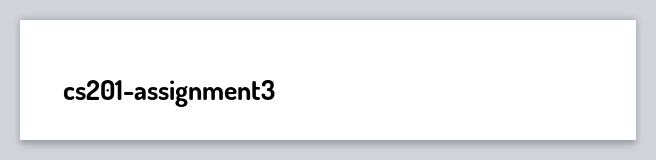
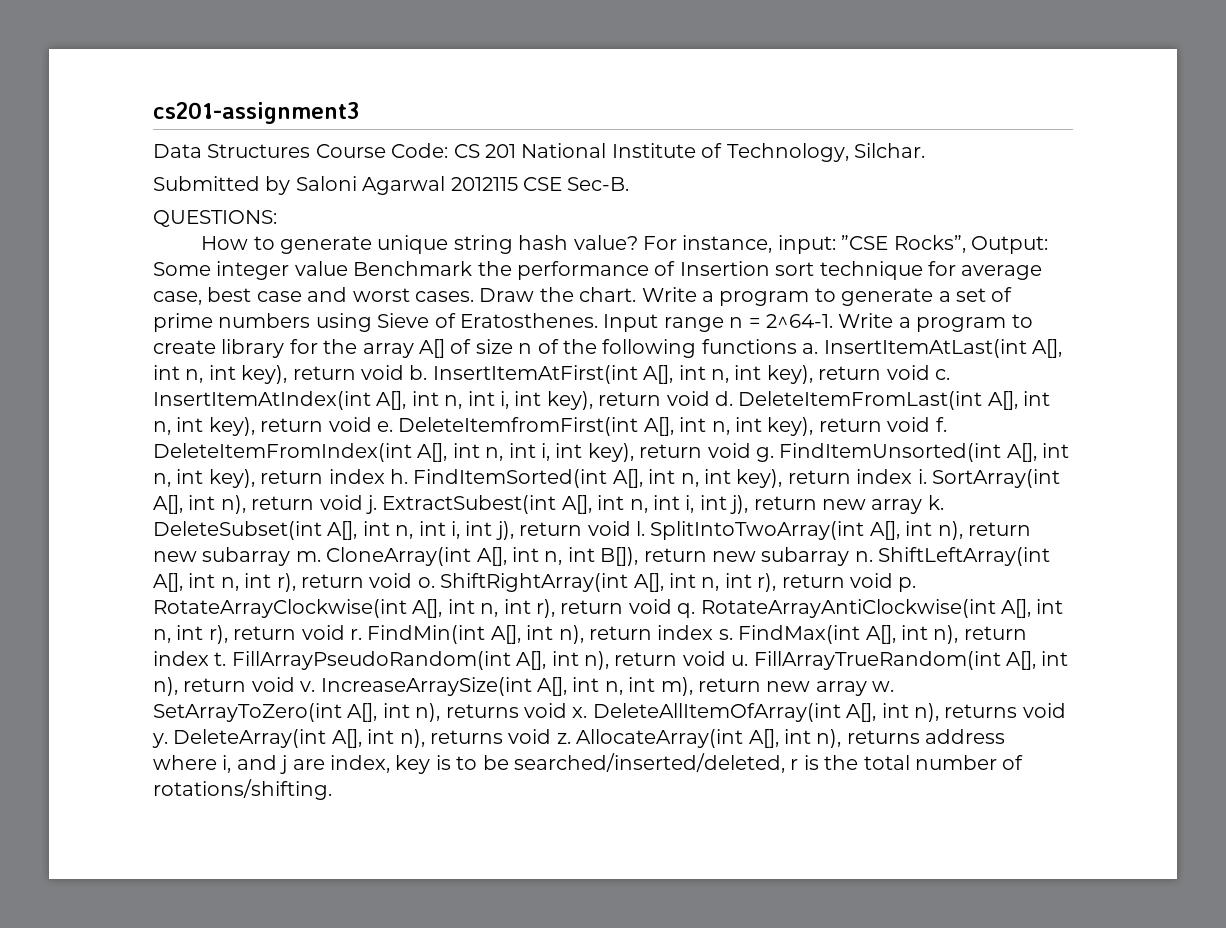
(275, 93) none -> [153,143,925,162] [153,176,630,195] [153,210,277,227] [201,235,1049,254] [153,261,1043,280] [153,287,1013,306] [153,313,1033,332] [153,339,1062,358] [153,365,950,384] [153,391,1051,410] [153,417,947,436] [153,443,1070,462] [153,469,1060,488] [153,495,944,514] [153,521,1031,540] [153,547,1051,566] [153,573,917,592] [153,599,1064,618] [153,625,1027,644] [153,651,1069,670] [153,677,895,696] [153,703,1066,722] [152,729,1006,748] [153,753,1024,774] [153,779,332,800] // Data Structures Course Code: CS 201 National Institute of Technology, Silchar. // Submitted by Saloni Agarwal 2012115 CSE Sec-B. // QUESTIONS: // How to generate unique string hash value? For instance, input: ”CSE Rocks”, Output: Some integer value Benchmark the performance of Insertion sort technique for average case, best case and worst cases. Draw the chart. Write a program to generate a set of prime numbers using Sieve of Eratosthenes. Input range n = 2^64-1. Write a program to create library for the array A[] of size n of the following functions a. InsertItemAtLast(int A[], int n, int key), return void b. InsertItemAtFirst(int A[], int n, int key), return void c. InsertItemAtIndex(int A[], int n, int i, int key), return void d. DeleteItemFromLast(int A[], int n, int key), return void e. DeleteItemfromFirst(int A[], int n, int key), return void f. DeleteItemFromIndex(int A[], int n, int i, int key), return void g. FindItemUnsorted(int A[], int n, int key), return index h. FindItemSorted(int A[], int n, int key), return index i. SortArray(int A[], int n), return void j. ExtractSubest(int A[], int n, int i, int j), return new array k. DeleteSubset(int A[], int n, int i, int j), return void l. SplitIntoTwoArray(int A[], int n), return new subarray m. CloneArray(int A[], int n, int B[]), return new subarray n. ShiftLeftArray(int A[], int n, int r), return void o. ShiftRightArray(int A[], int n, int r), return void p. RotateArrayClockwise(int A[], int n, int r), return void q. RotateArrayAntiClockwise(int A[], int n, int r), return void r. FindMin(int A[], int n), return index s. FindMax(int A[], int n), return index t. FillArrayPseudoRandom(int A[], int n), return void u. FillArrayTrueRandom(int A[], int n), return void v. IncreaseArraySize(int A[], int n, int m), return new array w. SetArrayToZero(int A[], int n), returns void x. DeleteAllItemOfArray(int A[], int n), returns void y. DeleteArray(int A[], int n), returns void z. AllocateArray(int A[], int n), returns address where i, and j are index, key is to be searched/inserted/deleted, r is the total number of rotations/shifting.

